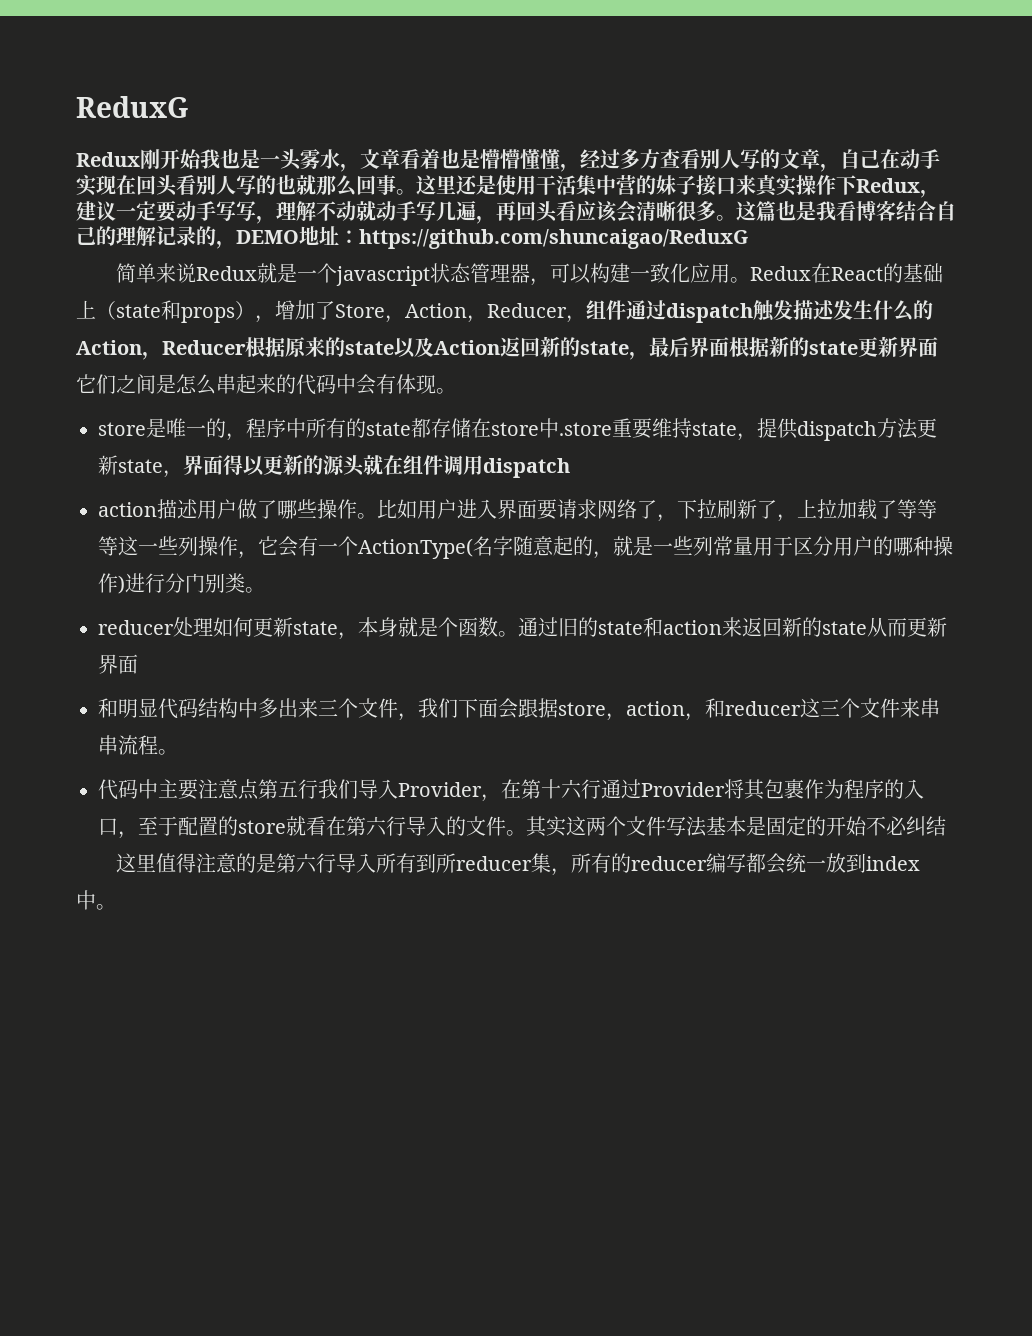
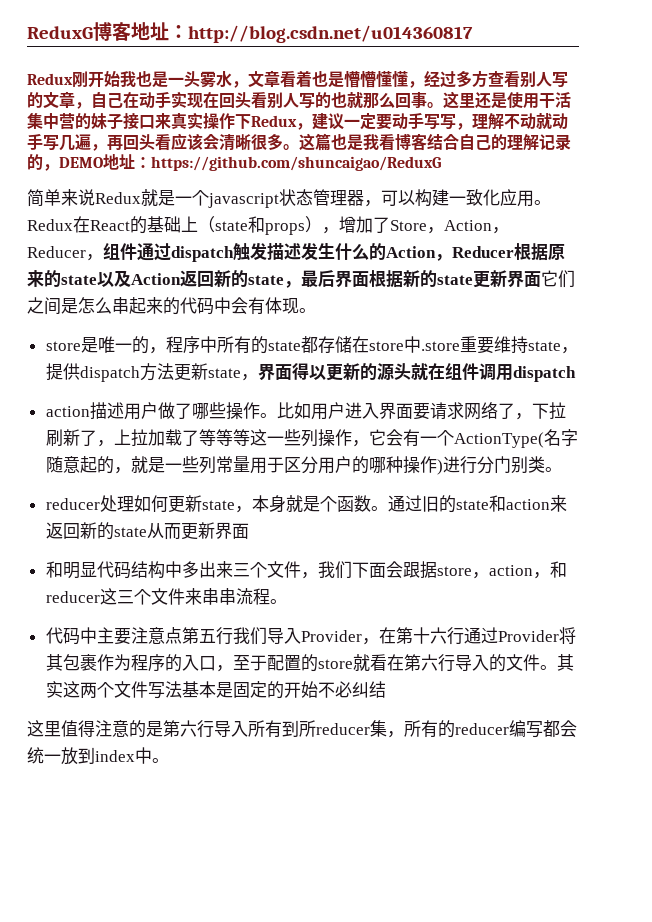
(189, 107) none -> [93,22,473,43] 博客地址：http://blog.csdn.net/u014360817

